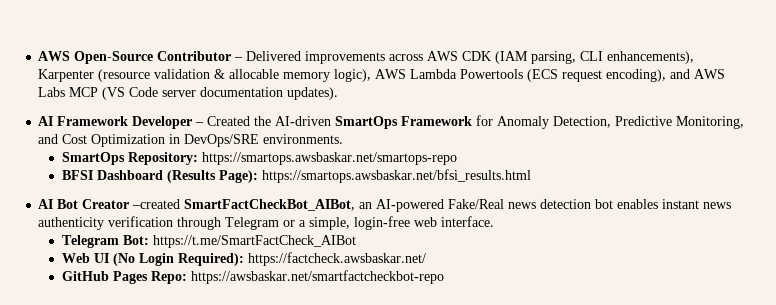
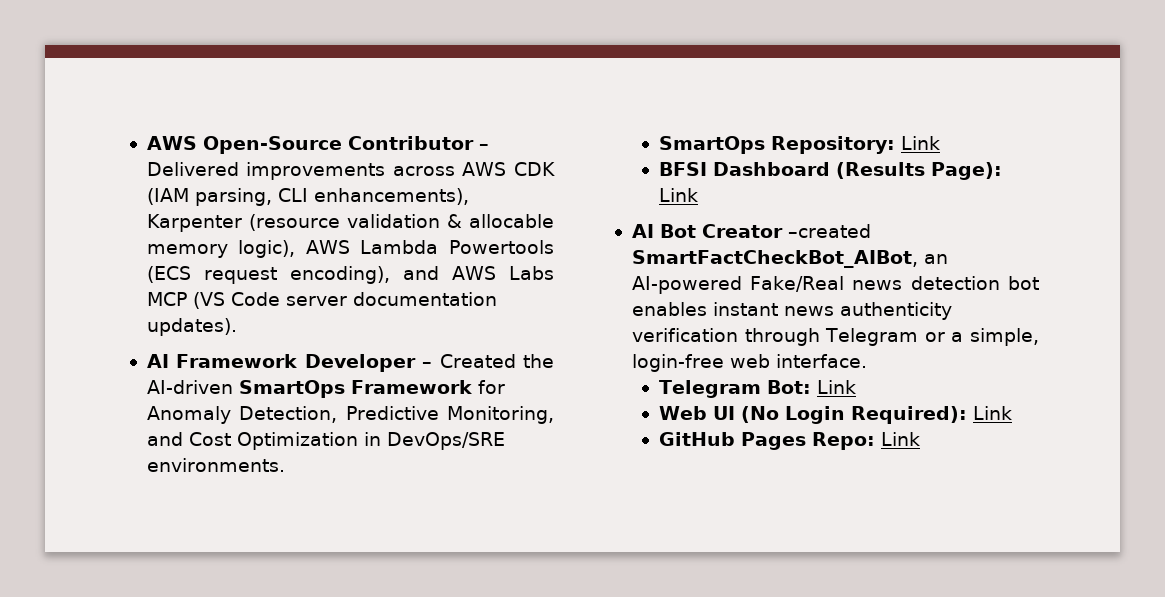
[201,152,457,165] https://smartops.awsbaskar.net/smartops-repo -> [901,136,941,150] Link
[261,169,531,183] https://smartops.awsbaskar.net/bfsi_results.html -> [659,188,699,202] Link
[152,235,356,248] https://t.me/SmartFactCheck_AIBot -> [817,380,857,394] Link
[247,252,426,266] https://factcheck.awsbaskar.net/ -> [973,406,1013,420] Link
[190,270,444,284] https://awsbaskar.net/smartfactcheckbot-repo -> [881,432,921,446] Link

